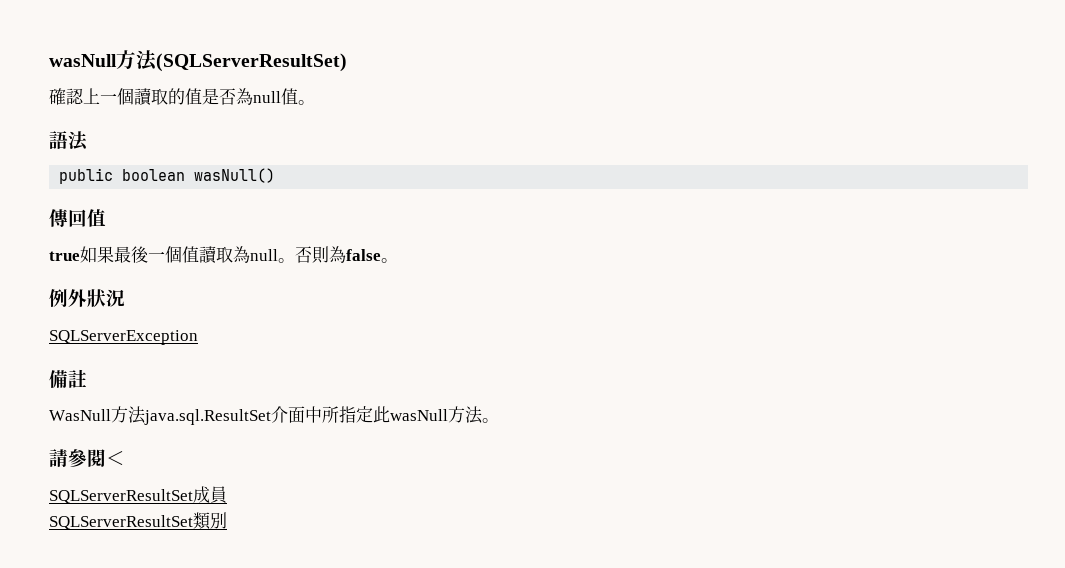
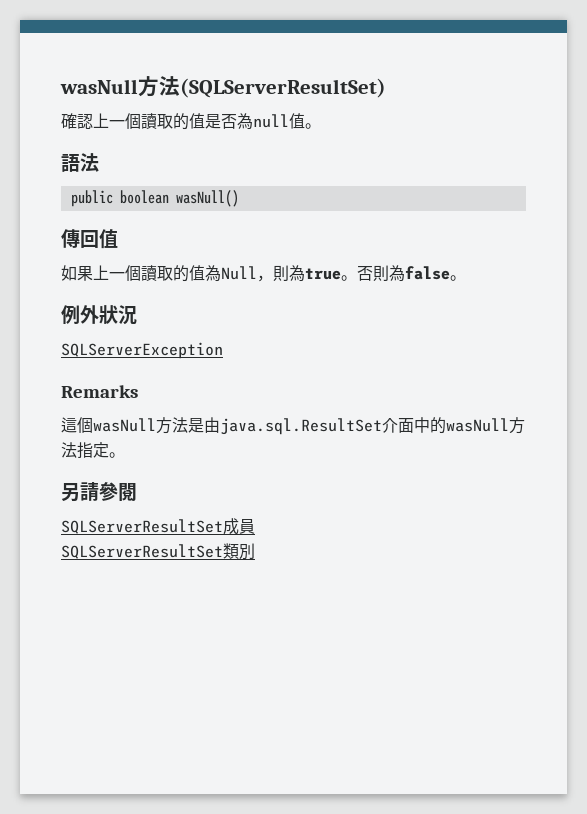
[49,246,278,264] true如果最後一個值讀取為null -> [61,265,341,282] 如果上一個讀取的值為Null，則為true
[49,369,87,388] [49,406,146,424] 備註 // WasNull方法 -> [61,385,138,398] [61,417,220,434] Remarks // 這個wasNull方法是由
[322,406,499,424] 所指定此wasNull方法。 // -> [430,417,525,434] [61,442,125,459] [61,483,80,502] 的wasNull方法指定。 // 另
[106,451,125,466] ＜ -> (137, 492) none

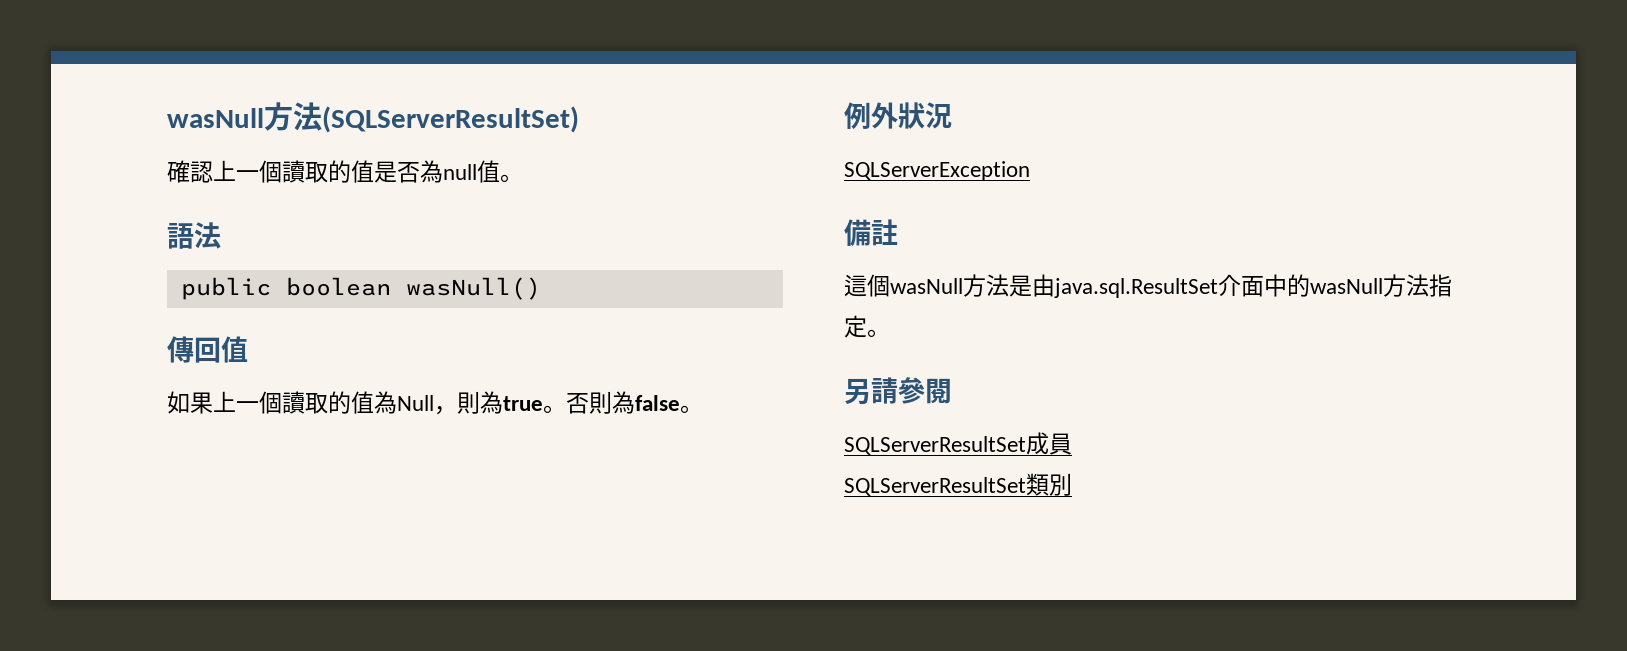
[61,385,138,398] Remarks -> [844,219,898,247] 備註

